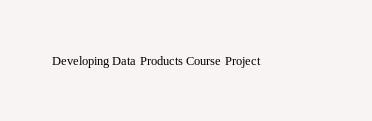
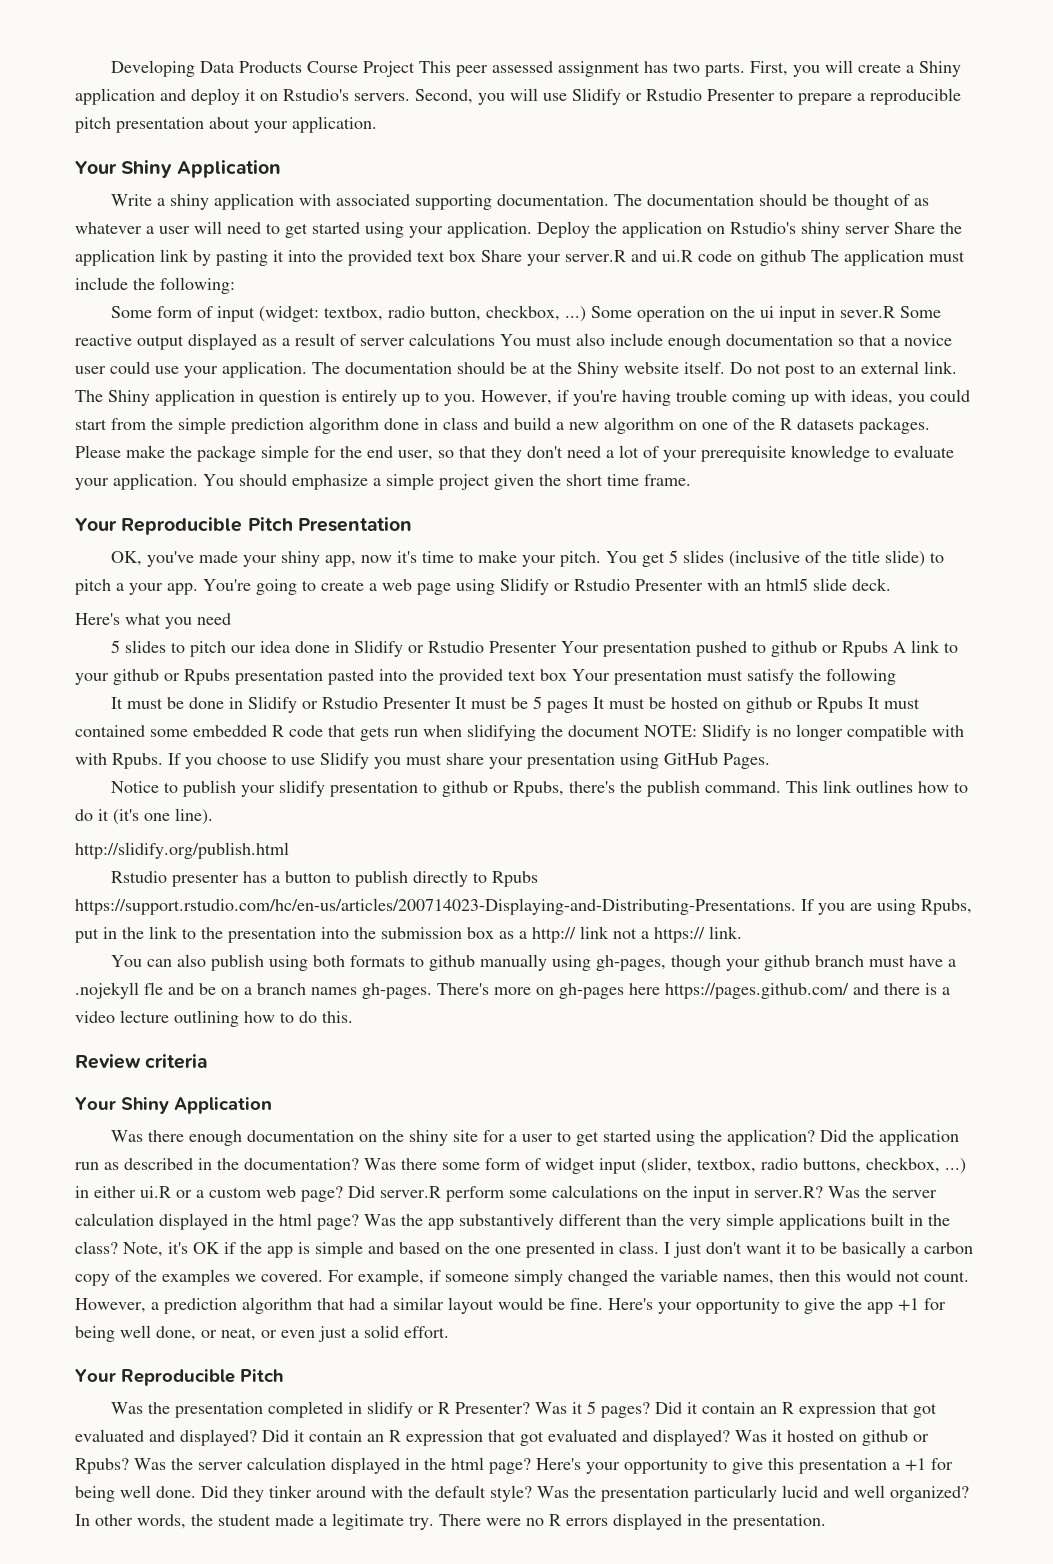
(261, 62) none -> [418,60,961,77] [75,88,961,105] [75,116,377,133] [75,160,281,178] [110,193,929,210] [75,221,962,238] [75,249,965,266] [75,277,235,294] [110,305,941,322] [75,333,952,350] [75,361,957,378] [75,389,970,406] [75,417,930,434] [75,445,954,462] [75,473,691,490] [75,517,412,535] [110,550,944,567] [75,578,891,595] [75,613,231,629] [110,640,958,657] [75,668,896,685] [110,696,920,713] [75,724,964,741] [75,752,770,769] [110,780,968,797] [75,808,213,825] [75,842,289,859] [110,870,538,887] [75,898,972,915] [75,926,742,943] [110,954,956,971] [75,982,950,999] [75,1010,353,1027] [75,1054,208,1069] [75,1097,272,1114] [110,1129,959,1146] [75,1157,966,1174] [75,1185,937,1202] [75,1213,950,1230] [75,1241,973,1258] [75,1269,969,1286] [75,1297,946,1314] [75,1325,449,1342] [75,1369,283,1386] [110,1401,937,1418] [75,1429,929,1446] [75,1457,953,1474] [75,1485,969,1502] [75,1513,826,1530] This peer assessed assignment has two parts. First, you will create a Shiny application and deploy it on Rstudio's servers. Second, you will use Slidify or Rstudio Presenter to prepare a reproducible pitch presentation about your application. // Your Shiny Application // Write a shiny application with associated supporting documentation. The documentation should be thought of as whatever a user will need to get started using your application. Deploy the application on Rstudio's shiny server Share the application link by pasting it into the provided text box Share your server.R and ui.R code on github The application must include the following: // Some form of input (widget: textbox, radio button, checkbox, ...) Some operation on the ui input in sever.R Some reactive output displayed as a result of server calculations You must also include enough documentation so that a novice user could use your application. The documentation should be at the Shiny website itself. Do not post to an external link. The Shiny application in question is entirely up to you. However, if you're having trouble coming up with ideas, you could start from the simple prediction algorithm done in class and build a new algorithm on one of the R datasets packages. Please make the package simple for the end user, so that they don't need a lot of your prerequisite knowledge to evaluate your application. You should emphasize a simple project given the short time frame. // Your Reproducible Pitch Presentation // OK, you've made your shiny app, now it's time to make your pitch. You get 5 slides (inclusive of the title slide) to pitch a your app. You're going to create a web page using Slidify or Rstudio Presenter with an html5 slide deck. // Here's what you need // 5 slides to pitch our idea done in Slidify or Rstudio Presenter Your presentation pushed to github or Rpubs A link to your github or Rpubs presentation pasted into the provided text box Your presentation must satisfy the following // It must be done in Slidify or Rstudio Presenter It must be 5 pages It must be hosted on github or Rpubs It must contained some embedded R code that gets run when slidifying the document NOTE: Slidify is no longer compatible with with Rpubs. If you choose to use Slidify you must share your presentation using GitHub Pages. // Notice to publish your slidify presentation to github or Rpubs, there's the publish command. This link outlines how to do it (it's one line). // http://slidify.org/publish.html // Rstudio presenter has a button to publish directly to Rpubs https://support.rstudio.com/hc/en-us/articles/200714023-Displaying-and-Distributing-Presentations. If you are using Rpubs, put in the link to the presentation into the submission box as a http:// link not a https:// link. // You can also publish using both formats to github manually using gh-pages, though your github branch must have a .nojekyll fle and be on a branch names gh-pages. There's more on gh-pages here https://pages.github.com/ and there is a video lecture outlining how to do this. // Review criteria // Your Shiny Application // Was there enough documentation on the shiny site for a user to get started using the application? Did the application run as described in the documentation? Was there some form of widget input (slider, textbox, radio buttons, checkbox, ...) in either ui.R or a custom web page? Did server.R perform some calculations on the input in server.R? Was the server calculation displayed in the html page? Was the app substantively different than the very simple applications built in the class? Note, it's OK if the app is simple and based on the one presented in class. I just don't want it to be basically a carbon copy of the examples we covered. For example, if someone simply changed the variable names, then this would not count. However, a prediction algorithm that had a similar layout would be fine. Here's your opportunity to give the app +1 for being well done, or neat, or even just a solid effort. // Your Reproducible Pitch // Was the presentation completed in slidify or R Presenter? Was it 5 pages? Did it contain an R expression that got evaluated and displayed? Did it contain an R expression that got evaluated and displayed? Was it hosted on github or Rpubs? Was the server calculation displayed in the html page? Here's your opportunity to give this presentation a +1 for being well done. Did they tinker around with the default style? Was the presentation particularly lucid and well organized? In other words, the student made a legitimate try. There were no R errors displayed in the presentation.

